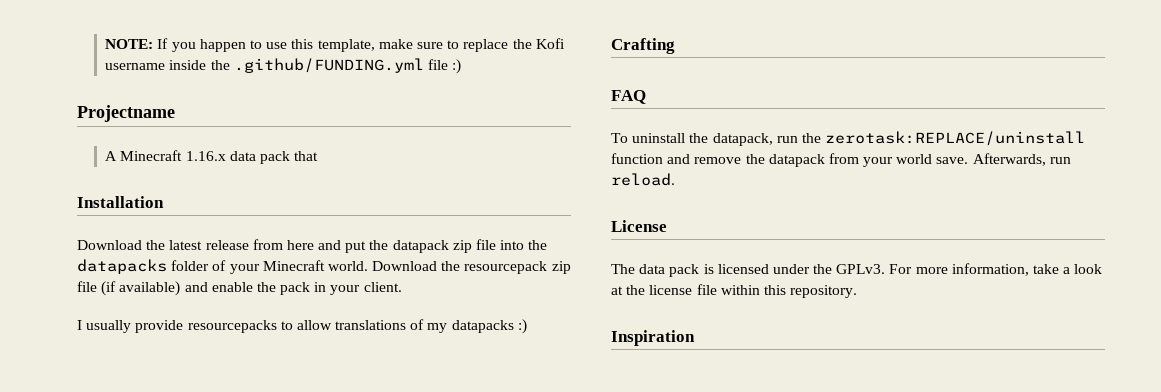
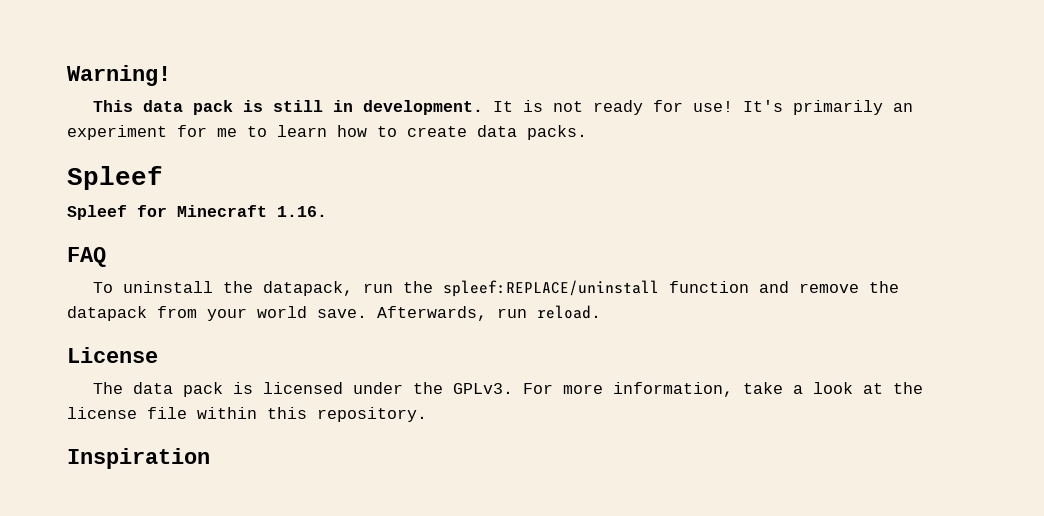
[105,38,565,52] [105,58,462,74] [77,105,175,122] [105,150,319,164] [77,196,164,208] [77,239,548,253] [77,259,571,274] [77,281,402,296] [77,319,527,334] [611,38,675,54] NOTE: If you happen to use this template, make sure to replace the Kofi username inside the .github/FUNDING.yml file :) // Projectname // A Minecraft 1.16.x data pack that // Installation // Download the latest release from here and put the datapack zip file into the datapacks folder of your Minecraft world. Download the resourcepack zip file (if available) and enable the pack in your client. // I usually provide resourcepacks to allow translations of my datapacks :) // Crafting -> [67,65,171,86] [92,100,913,115] [67,125,587,140] [67,166,163,190] [67,205,327,220] Warning! // This data pack is still in development. It is not ready for use! It's primarily an experiment for me to learn how to create data packs. // Spleef // Spleef for Minecraft 1.16.
[825,131,1086,146] zerotask:REPLACE/uninstall -> [442,280,659,297] spleef:REPLACE/uninstall

